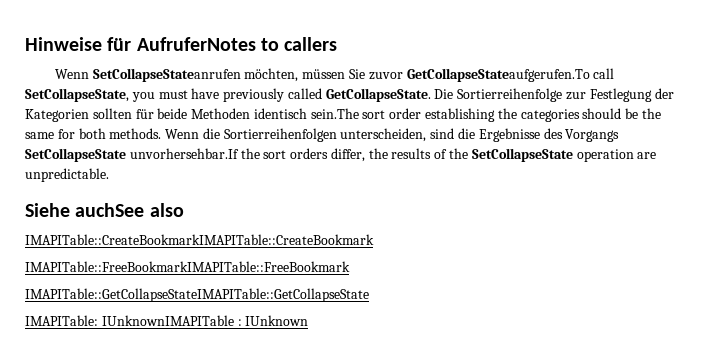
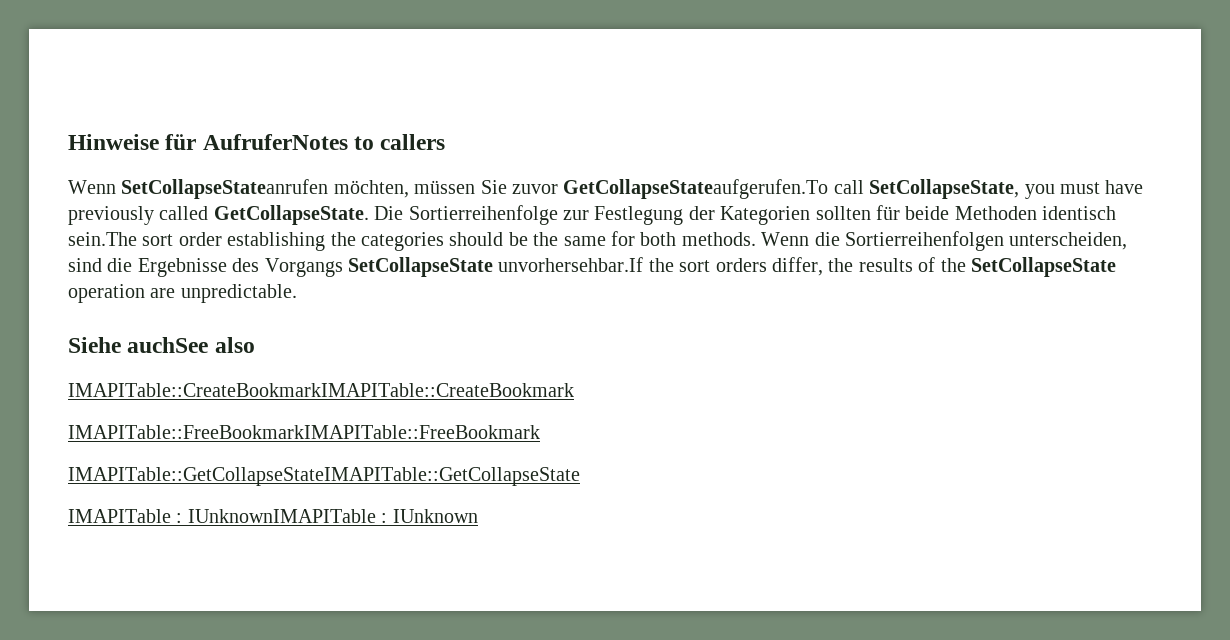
[25,315,98,326] IMAPITable: -> [68,509,183,523] IMAPITable :

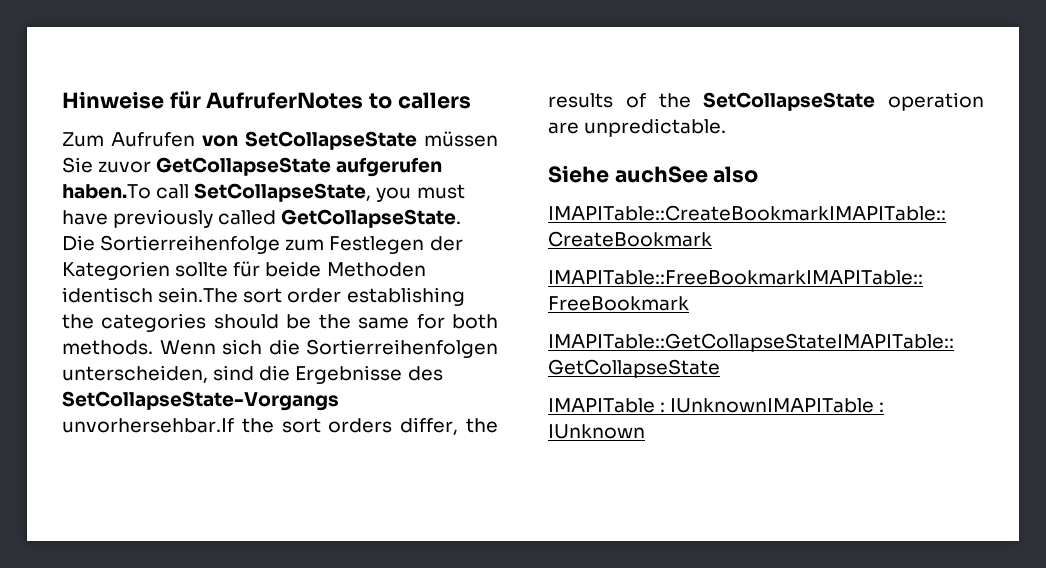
[68,179,829,199] Wenn SetCollapseStateanrufen möchten, müssen Sie zuvor GetCollapseStateaufgerufen.To -> [62,131,498,150] [62,157,443,177] [62,184,151,199] Zum Aufrufen von SetCollapseState müssen Sie zuvor GetCollapseState aufgerufen haben.To
[563,206,684,225] zur Festlegung -> [285,236,425,254] zum Festlegen
[815,206,871,220] sollten -> [175,262,229,277] sollte
(810, 239) none -> [222,339,262,355] sich
[264,257,493,277] Vorgangs SetCollapseState -> [62,391,339,411] SetCollapseState-Vorgangs

